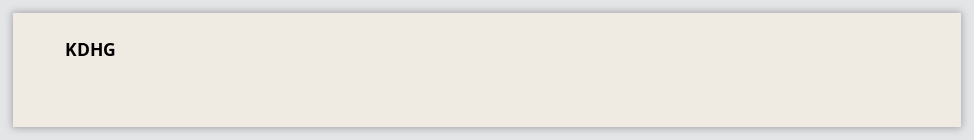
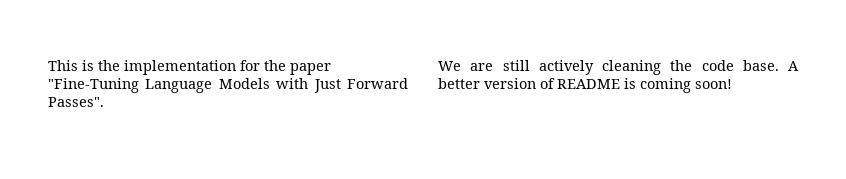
[65,43,116,56] KDHG -> [48,60,331,75] [48,78,408,93] [48,97,104,107] [438,60,799,75] [438,78,732,93] This is the implementation for the paper "Fine-Tuning Language Models with Just Forward Passes". // We are still actively cleaning the code base. A better version of README is coming soon!

